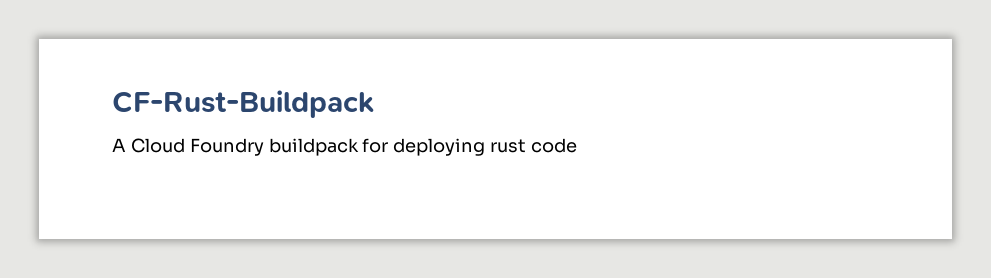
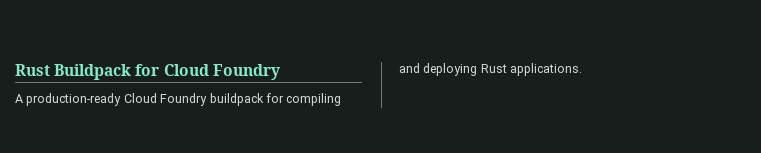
[112,90,374,118] CF-Rust-Buildpack -> [15,64,280,80] Rust Buildpack for Cloud Foundry
(126, 145) none -> [26,93,122,106] production-ready
[393,138,578,156] deploying rust code -> [286,93,342,106] [399,63,583,76] compiling and deploying Rust applications.

